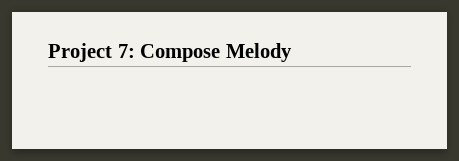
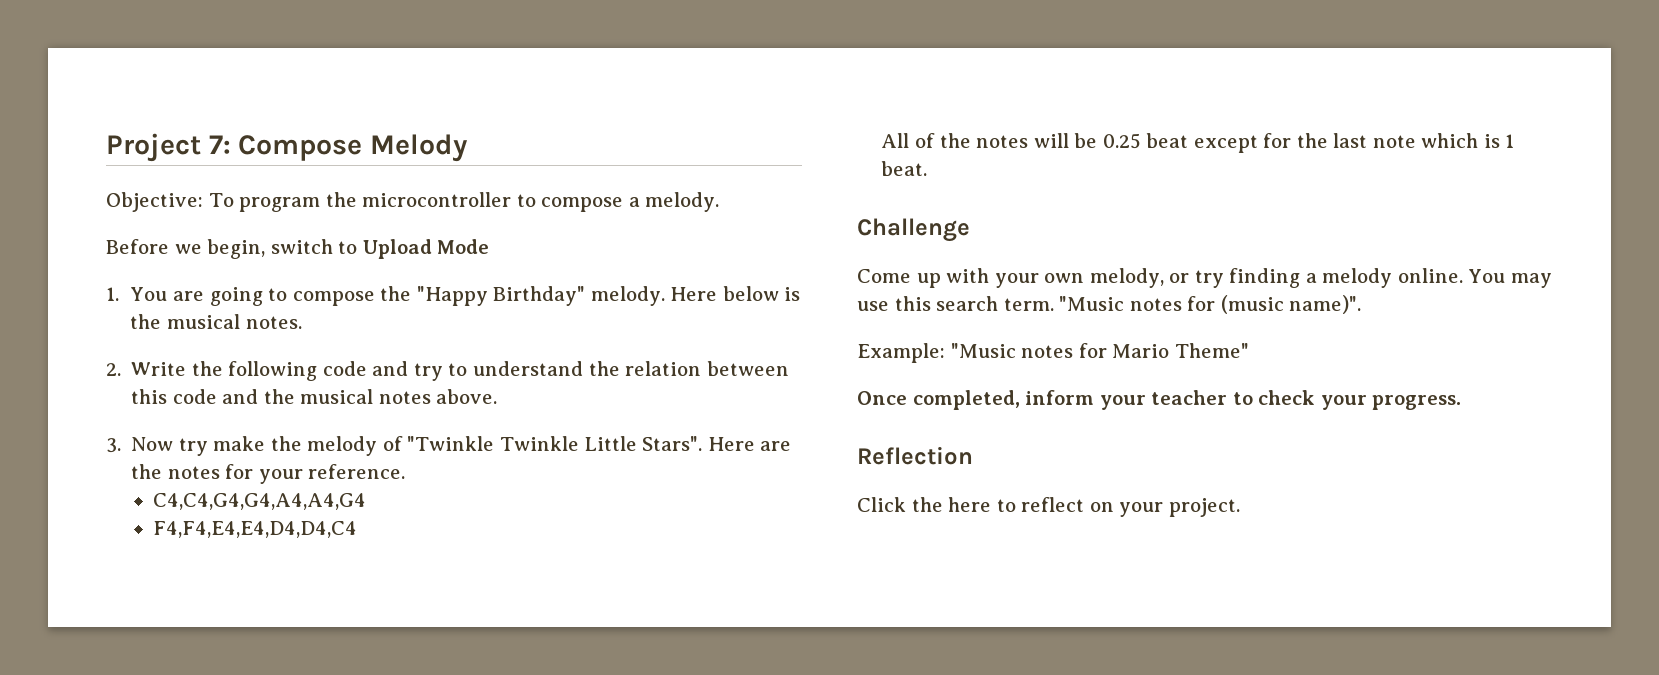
(292, 52) none -> [106,192,720,212] [106,239,490,259] [106,286,801,306] [130,314,302,329] [106,361,789,381] [131,389,498,404] [106,436,792,456] [131,464,406,484] [152,493,366,510] [152,521,357,538] [881,133,1515,153] [881,161,928,176] [857,218,970,242] [857,268,1552,288] [857,295,1362,314] [857,343,1249,363] [857,390,1462,410] [857,446,973,465] [857,497,1240,517] // Objective: To program the microcontroller to compose a melody. // Before we begin, switch to Upload Mode // 1. You are going to compose the "Happy Birthday" melody. Here below is the musical notes. // 2. Write the following code and try to understand the relation between this code and the musical notes above. // 3. Now try make the melody of "Twinkle Twinkle Little Stars". Here are the notes for your reference. // C4,C4,G4,G4,A4,A4,G4 // F4,F4,E4,E4,D4,D4,C4 // All of the notes will be 0.25 beat except for the last note which is 1 beat. // Challenge // Come up with your own melody, or try finding a melody online. You may use this search term. "Music notes for (music name)". // Example: "Music notes for Mario Theme" // Once completed, inform your teacher to check your progress. // Reflection // Click the here to reflect on your project.

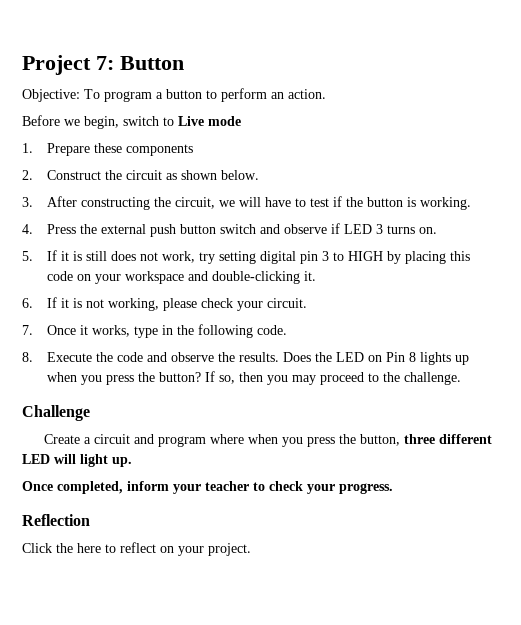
[238,134,469,162] Compose Melody -> [120,56,184,70] Button
[325,192,720,212] the microcontroller to compose a melody. -> [156,88,326,102] a button to perform an action.
[362,239,490,259] Upload Mode -> [178,116,241,126] Live mode
[130,286,801,306] [130,314,302,329] [106,361,789,381] [131,389,498,404] [106,436,792,456] [131,464,406,484] [152,493,366,510] [152,521,357,538] [881,133,1515,153] [881,161,928,176] [857,218,970,242] [857,268,1552,288] [857,295,1362,314] [857,343,1249,363] You are going to compose the "Happy Birthday" melody. Here below is the musical notes. // 2. Write the following code and try to understand the relation between this code and the musical notes above. // 3. Now try make the melody of "Twinkle Twinkle Little Stars". Here are the notes for your reference. // C4,C4,G4,G4,A4,A4,G4 // F4,F4,E4,E4,D4,D4,C4 // All of the notes will be 0.25 beat except for the last note which is 1 beat. // Challenge // Come up with your own melody, or try finding a melody online. You may use this search term. "Music notes for (music name)". // Example: "Music notes for Mario Theme" -> [46,143,193,156] [22,170,259,180] [22,196,471,210] [22,223,437,237] [22,250,470,264] [46,271,316,284] [22,297,307,311] [22,324,287,338] [22,352,469,365] [46,371,461,385] [22,405,90,421] [43,434,492,447] [22,454,132,467] Prepare these components // 2. Construct the circuit as shown below. // 3. After constructing the circuit, we will have to test if the button is working. // 4. Press the external push button switch and observe if LED 3 turns on. // 5. If it is still does not work, try setting digital pin 3 to HIGH by placing this code on your workspace and double-clicking it. // 6. If it is not working, please check your circuit. // 7. Once it works, type in the following code. // 8. Execute the code and observe the results. Does the LED on Pin 8 lights up when you press the button? If so, then you may proceed to the challenge. // Challenge // Create a circuit and program where when you press the button, three different LED will light up.

